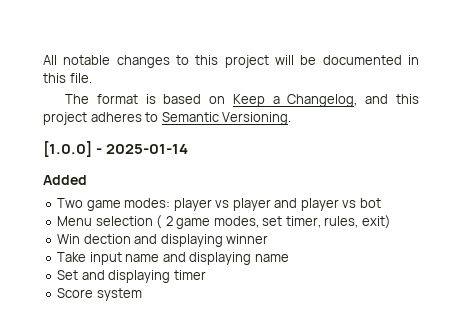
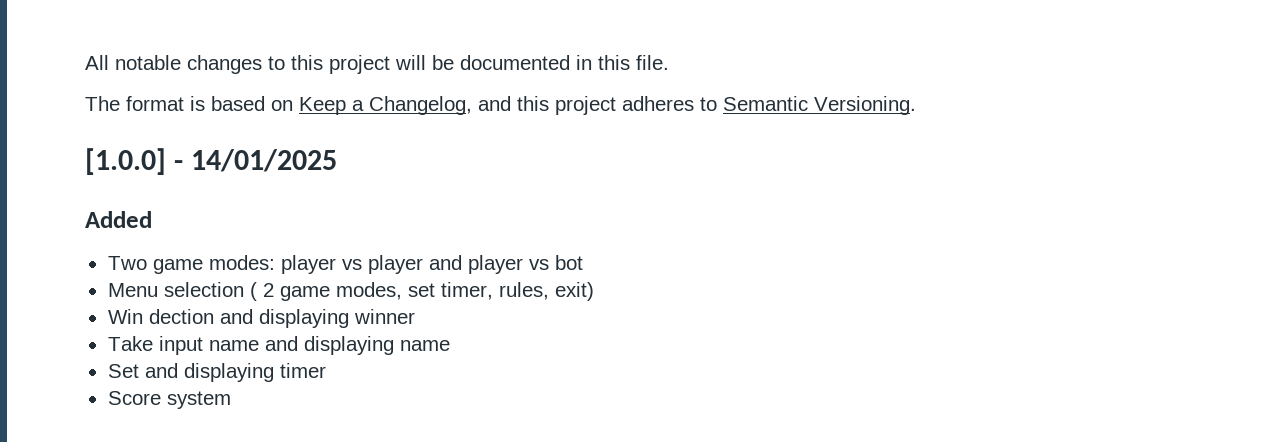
[106,144,189,154] 2025-01-14 -> [190,149,337,172] 14/01/2025

